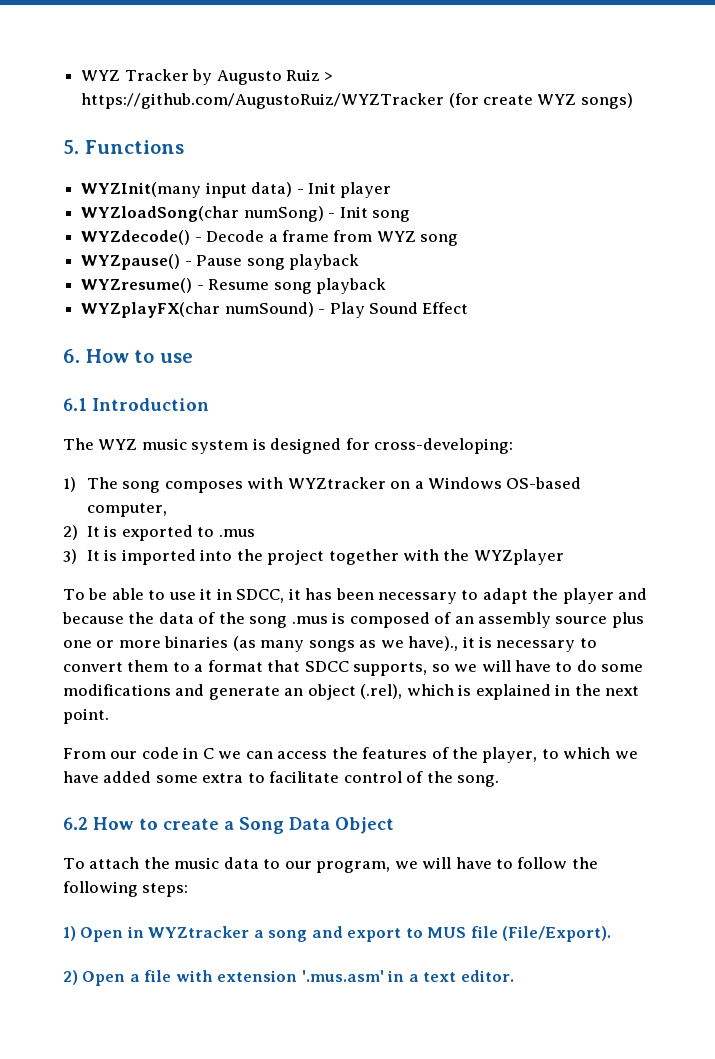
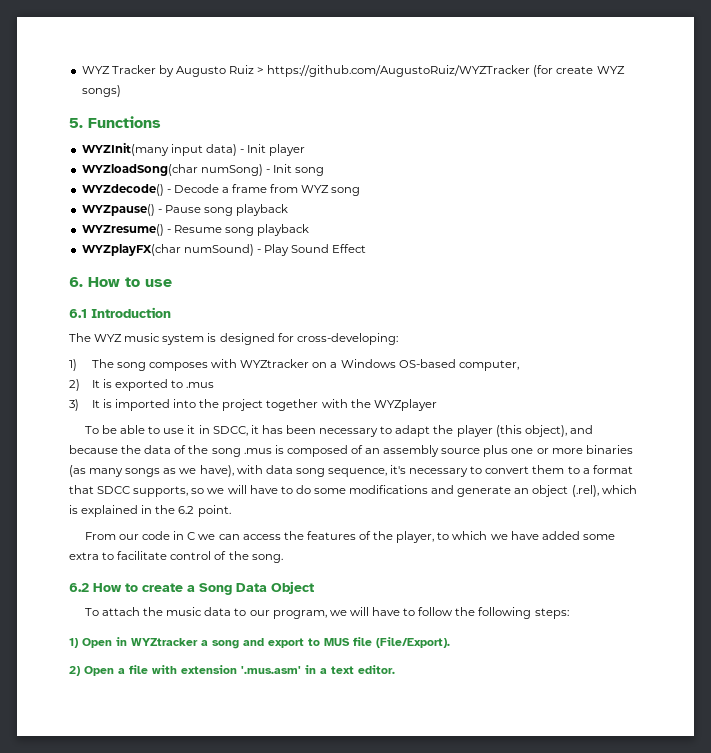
(614, 596) none -> [495,425,567,437] (this object),
[408,636,493,651] have)., it is -> [199,465,407,477] have), with data song sequence, it's
[605,686,640,696] next -> [178,506,195,514] 6.2

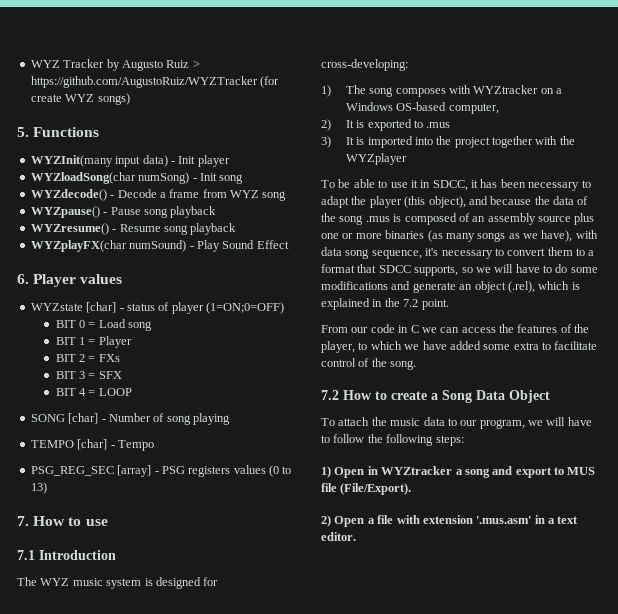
(83, 282) none -> [33,274,123,287] [30,302,284,314] [55,319,153,331] [55,336,132,348] [55,354,120,362] [55,371,122,379] [55,388,132,396] [30,413,230,425] [30,439,154,451] [30,465,292,477] [30,482,47,494] [17,516,29,526] Player values // WYZstate [char] - status of player (1=ON;0=OFF) // BIT 0 = Load song // BIT 1 = Player // BIT 2 = FXs // BIT 3 = SFX // BIT 4 = LOOP // SONG [char] - Number of song playing // TEMPO [char] - Tempo // PSG_REG_SEC [array] - PSG registers values (0 to 13) // 7.
[69,309,87,318] 6.1 -> [17,550,35,560] 7.1
[178,506,195,514] 6.2 -> [403,299,419,307] 7.2
[69,583,89,592] 6.2 -> [321,390,339,400] 7.2

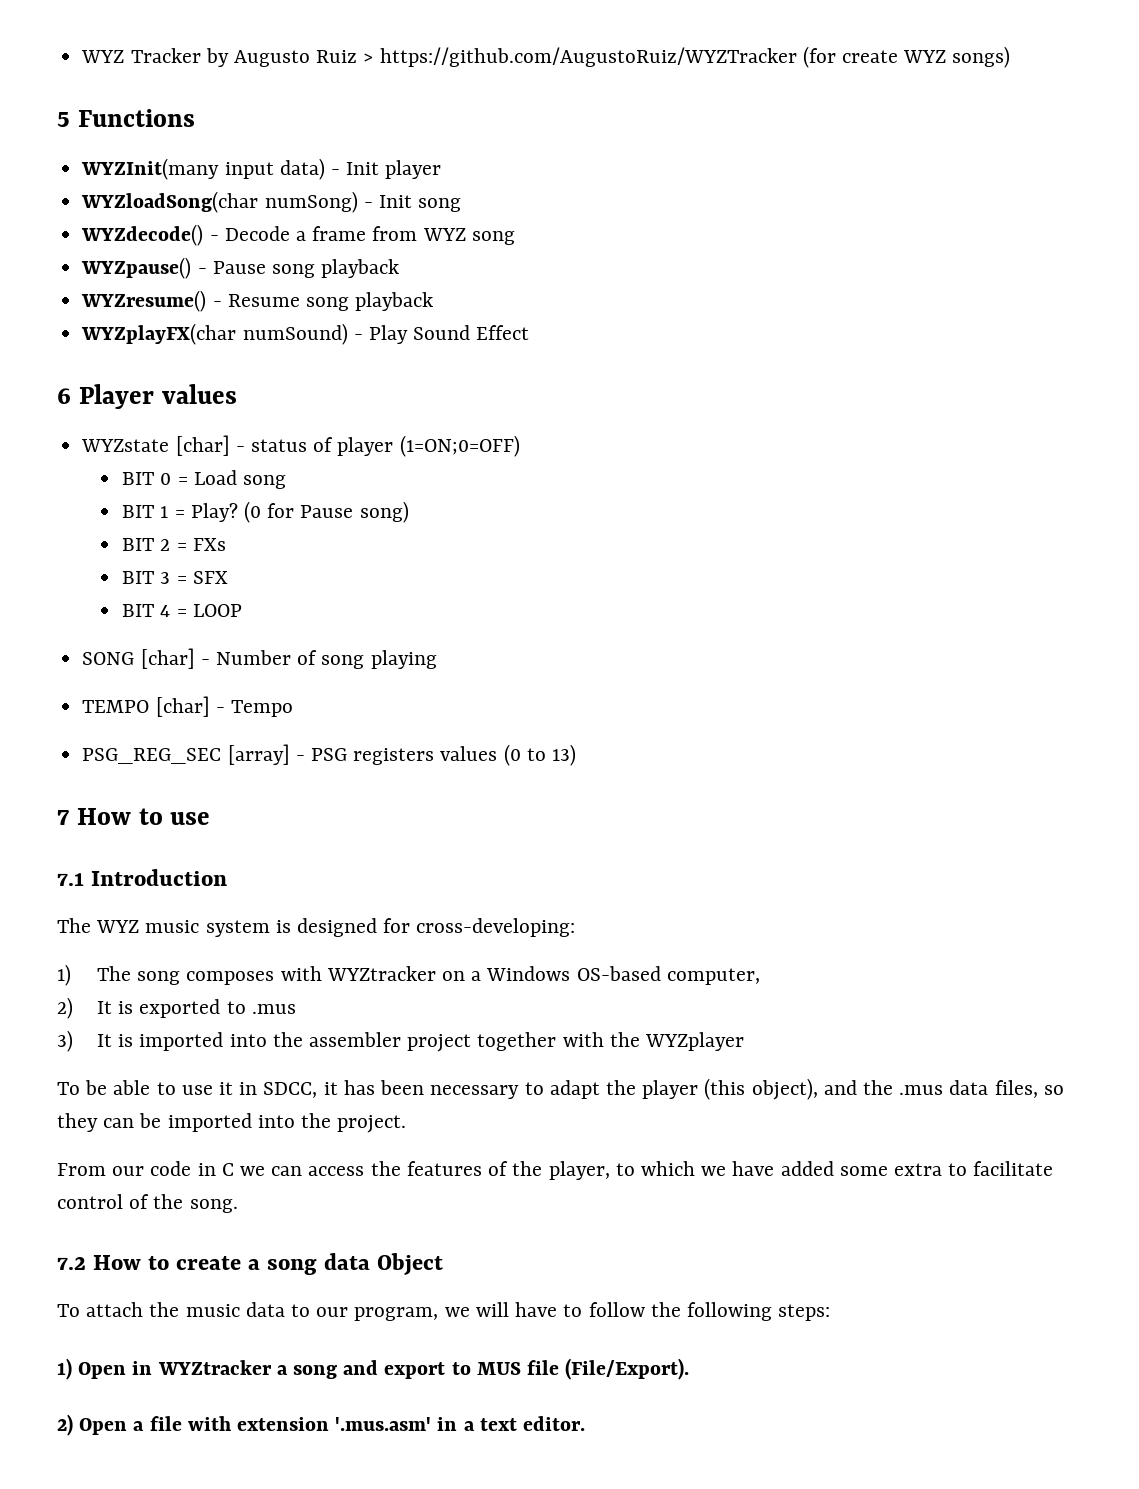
[17,127,29,137] 5. -> [57,112,70,127] 5
[17,274,29,284] 6. -> [57,388,71,404] 6
[98,336,132,348] Player -> [190,501,409,523] Play? (0 for Pause song)
[17,516,29,526] 7. -> [57,810,70,825] 7
(452, 140) none -> [308,1032,401,1047] assembler
[490,196,589,205] [321,213,595,225] [321,230,598,242] [321,247,595,259] [321,264,598,276] [321,281,580,293] [321,298,449,310] because the data of the song .mus is composed of an assembly source plus one or more binaries (as many songs as we have), with data song sequence, it's necessary to convert them to a format that SDCC supports, so we will have to do some modifications and generate an object (.rel), which is explained in the 7.2 point. -> [862,1080,1064,1098] [57,1113,407,1133] the .mus data files, so they can be imported into the project.
[442,390,505,403] Song Data -> [267,1253,371,1275] song data

